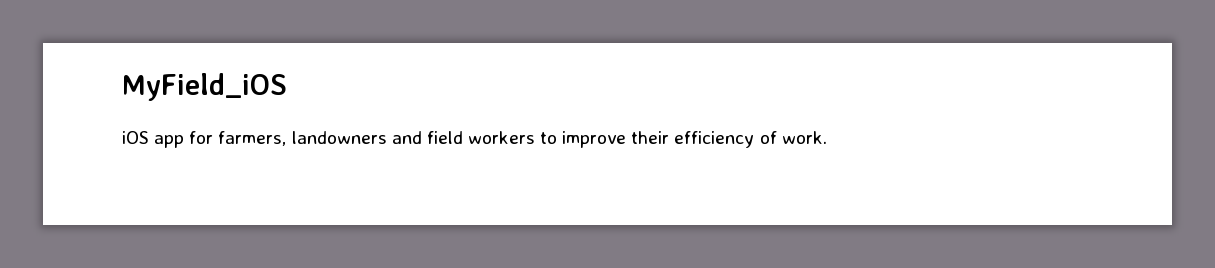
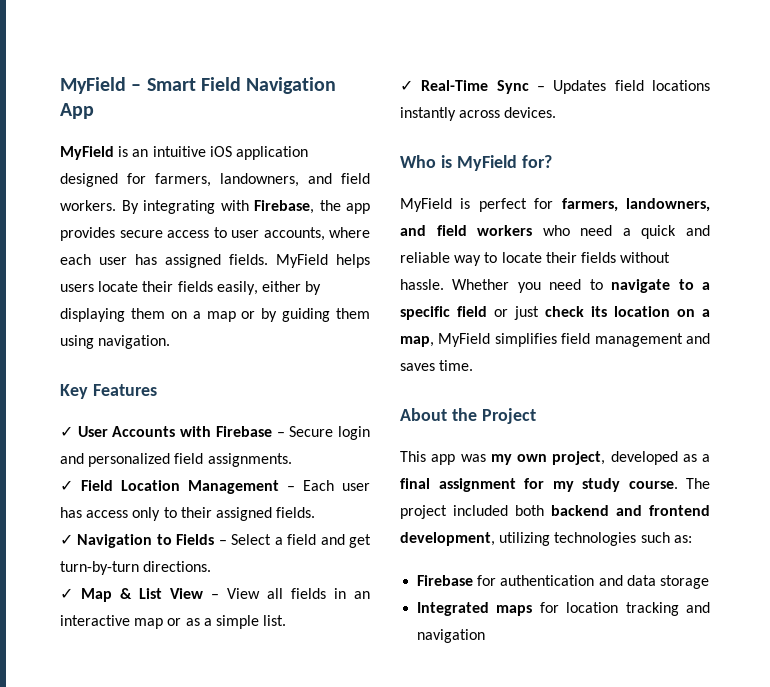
[122,73,287,101] [122,131,827,148] MyField_iOS // iOS app for farmers, landowners and field workers to improve their efficiency of work. -> [60,77,337,94] [60,103,94,119] [60,146,308,160] [60,173,370,187] [60,200,370,214] [60,227,370,241] [60,254,370,268] [60,281,322,295] [60,308,370,322] [60,335,171,349] [60,384,157,399] [60,426,370,440] [60,453,292,467] [60,480,370,494] [60,507,316,521] [60,534,372,548] [60,561,212,575] [60,588,370,602] [60,615,287,629] [400,80,710,94] [400,107,557,121] [400,155,552,171] [400,198,710,212] [400,225,710,239] [400,252,671,266] [400,279,710,293] [400,306,710,320] [400,333,710,347] [400,360,474,371] [400,408,536,424] [400,451,710,465] [400,478,710,492] [400,505,710,519] [400,532,692,546] [417,575,709,589] [417,602,710,616] [417,629,486,643] MyField – Smart Field Navigation App // MyField is an intuitive iOS application designed for farmers, landowners, and field workers. By integrating with Firebase, the app provides secure access to user accounts, where each user has assigned fields. MyField helps users locate their fields easily, either by displaying them on a map or by guiding them using navigation. // Key Features // ✓ User Accounts with Firebase – Secure login and personalized field assignments. // ✓ Field Location Management – Each user has access only to their assigned fields. // ✓ Navigation to Fields – Select a field and get turn-by-turn directions. // ✓ Map & List View – View all fields in an interactive map or as a simple list. // ✓ Real-Time Sync – Updates field locations instantly across devices. // Who is MyField for? // MyField is perfect for farmers, landowners, and field workers who need a quick and reliable way to locate their fields without hassle. Whether you need to navigate to a specific field or just check its location on a map, MyField simplifies field management and saves time. // About the Project // This app was my own project, developed as a final assignment for my study course. The project included both backend and frontend development, utilizing technologies such as: // Firebase for authentication and data storage // Integrated maps for location tracking and navigation

